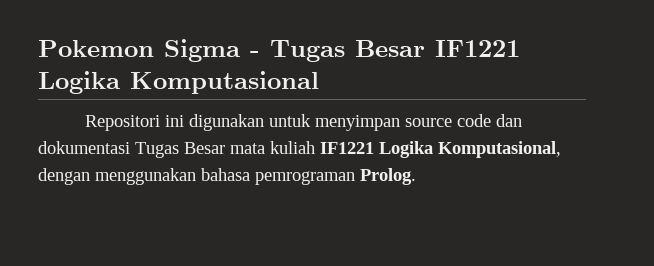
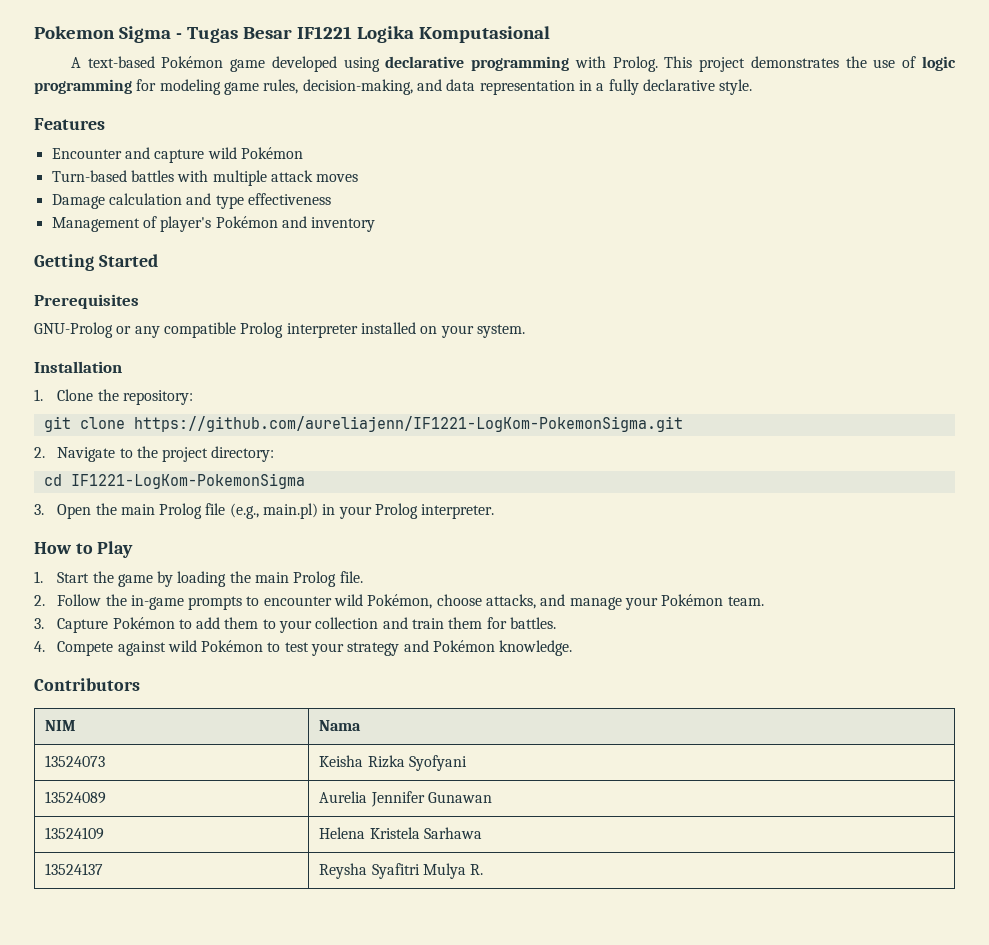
[84,114,522,131] [38,141,561,158] [38,168,416,185] Repositori ini digunakan untuk menyimpan source code dan dokumentasi Tugas Besar mata kuliah IF1221 Logika Komputasional, dengan menggunakan bahasa pemrograman Prolog. -> [70,56,956,72] [34,79,753,95] [34,118,105,130] [51,147,303,163] [51,170,359,186] [51,193,331,209] [51,216,376,232] [34,254,158,271] [34,294,139,309] [34,322,525,338] [34,361,122,373] [34,389,193,405] [43,416,683,432] [34,446,275,462] [43,473,305,489] [34,503,495,519] [34,541,134,558] [34,571,363,587] [34,594,764,610] [34,617,557,633] [34,640,573,656] [34,678,140,691] [45,720,77,731] [319,720,362,731] [45,755,106,767] [319,755,467,771] [45,791,107,804] [319,791,492,807] [45,827,105,840] [319,827,482,839] [45,863,104,875] [319,863,484,879] A text-based Pokémon game developed using declarative programming with Prolog. This project demonstrates the use of logic programming for modeling game rules, decision-making, and data representation in a fully declarative style. // Features // Encounter and capture wild Pokémon // Turn-based battles with multiple attack moves // Damage calculation and type effectiveness // Management of player's Pokémon and inventory // Getting Started // Prerequisites // GNU-Prolog or any compatible Prolog interpreter installed on your system. // Installation // 1. Clone the repository: // git clone https://github.com/aureliajenn/IF1221-LogKom-PokemonSigma.git // 2. Navigate to the project directory: // cd IF1221-LogKom-PokemonSigma // 3. Open the main Prolog file (e.g., main.pl) in your Prolog interpreter. // How to Play // 1. Start the game by loading the main Prolog file. // 2. Follow the in-game prompts to encounter wild Pokémon, choose attacks, and manage your Pokémon team. // 3. Capture Pokémon to add them to your collection and train them for battles. // 4. Compete against wild Pokémon to test your strategy and Pokémon knowledge. // Contributors // NIM | Nama // 13524073 | Keisha Rizka Syofyani // 13524089 | Aurelia Jennifer Gunawan // 13524109 | Helena Kristela Sarhawa // 13524137 | Reysha Syafitri Mulya R.

